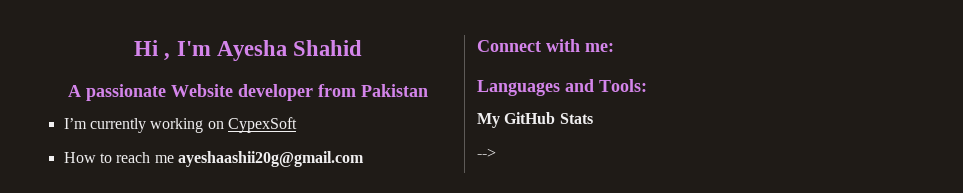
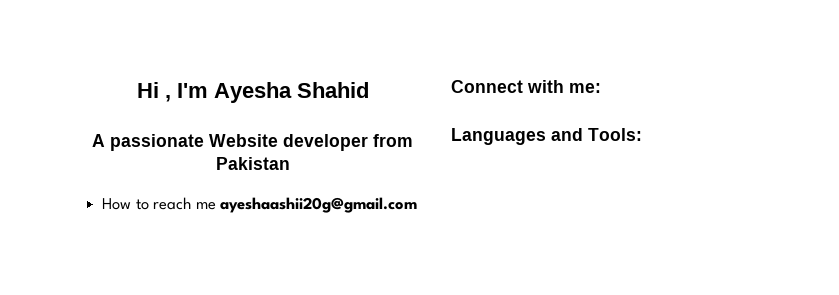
[63,117,297,133] // I’m currently working on CypexSoft -> (290, 163) none
[477,112,593,128] [477,148,496,158] // My GitHub Stats // --> -> (642, 134) none

